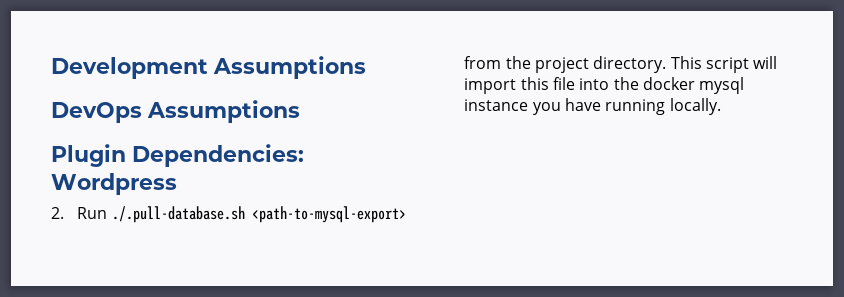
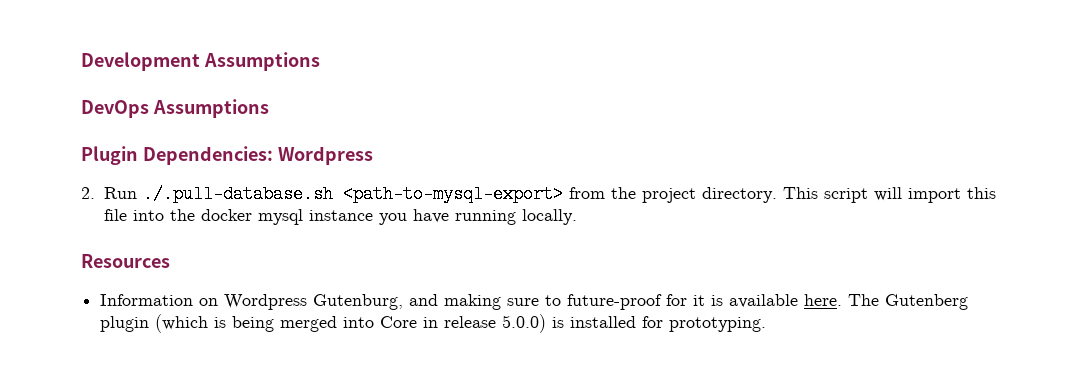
(721, 106) none -> [81,254,170,268] [100,294,969,310] [100,314,767,333] // Resources // Information on Wordpress Gutenburg, and making sure to future-proof for it is available here. The Gutenberg plugin (which is being merged into Core in release 5.0.0) is installed for prototyping.

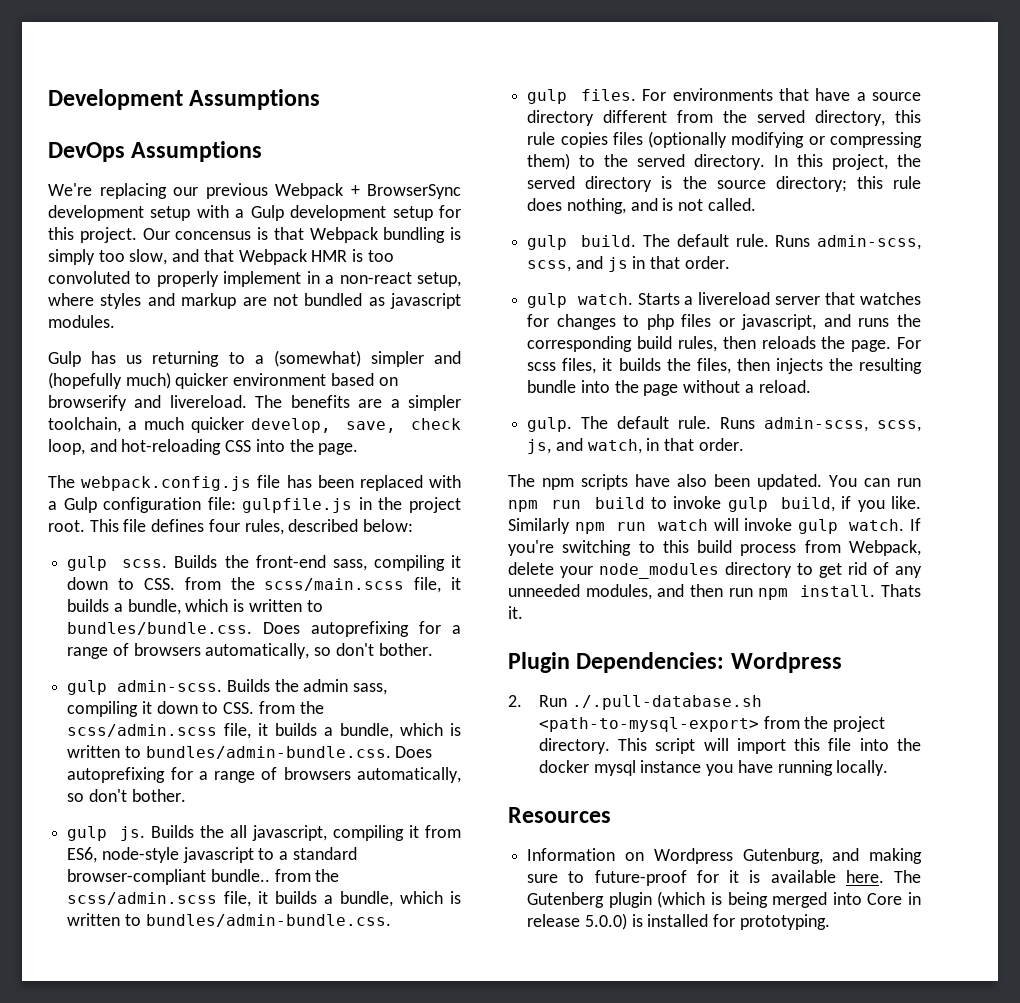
(269, 108) none -> [48,183,461,199] [48,205,462,221] [48,227,461,243] [48,249,394,265] [48,271,462,287] [48,293,461,309] [48,315,115,328] [48,350,461,367] [48,372,398,389] [48,395,462,411] [48,417,461,433] [48,439,359,455] [48,475,462,491] [48,497,461,513] [48,519,414,535] [67,555,462,571] [67,577,461,593] [67,599,323,615] [67,621,461,637] [67,643,433,659] [67,679,388,695] [67,701,324,717] [67,723,462,739] [67,745,433,759] [67,767,461,783] [67,789,186,802] [67,825,462,841] [67,847,357,863] [67,869,340,885] [67,891,462,907] [67,913,391,927] [527,88,921,104] [527,110,921,126] [527,131,923,148] [527,153,921,170] [527,176,921,192] [527,198,756,214] [527,234,921,250] [527,256,730,272] [527,292,921,308] [527,314,921,330] [527,336,921,352] [527,358,922,374] [527,380,811,396] [527,416,921,432] [527,438,744,454] [508,474,921,490] [508,496,921,512] [508,518,921,534] [508,540,921,556] [508,562,922,579] [508,584,921,600] [508,606,523,619] // We're replacing our previous Webpack + BrowserSync development setup with a Gulp development setup for this project. Our concensus is that Webpack bundling is simply too slow, and that Webpack HMR is too convoluted to properly implement in a non-react setup, where styles and markup are not bundled as javascript modules. // Gulp has us returning to a (somewhat) simpler and (hopefully much) quicker environment based on browserify and livereload. The benefits are a simpler toolchain, a much quicker develop, save, check loop, and hot-reloading CSS into the page. // The webpack.config.js file has been replaced with a Gulp configuration file: gulpfile.js in the project root. This file defines four rules, described below: // gulp scss. Builds the front-end sass, compiling it down to CSS. from the scss/main.scss file, it builds a bundle, which is written to bundles/bundle.css. Does autoprefixing for a range of browsers automatically, so don't bother. // gulp admin-scss. Builds the admin sass, compiling it down to CSS. from the scss/admin.scss file, it builds a bundle, which is written to bundles/admin-bundle.css. Does autoprefixing for a range of browsers automatically, so don't bother. // gulp js. Builds the all javascript, compiling it from ES6, node-style javascript to a standard browser-compliant bundle.. from the scss/admin.scss file, it builds a bundle, which is written to bundles/admin-bundle.css. // gulp files. For environments that have a source directory different from the served directory, this rule copies files (optionally modifying or compressing them) to the served directory. In this project, the served directory is the source directory; this rule does nothing, and is not called. // gulp build. The default rule. Runs admin-scss, scss, and js in that order. // gulp watch. Starts a livereload server that watches for changes to php files or javascript, and runs the corresponding build rules, then reloads the page. For scss files, it builds the files, then injects the resulting bundle into the page without a reload. // gulp. The default rule. Runs admin-scss, scss, js, and watch, in that order. // The npm scripts have also been updated. You can run npm run build to invoke gulp build, if you like. Similarly npm run watch will invoke gulp watch. If you're switching to this build process from Webpack, delete your node_modules directory to get rid of any unneeded modules, and then run npm install. Thats it.

